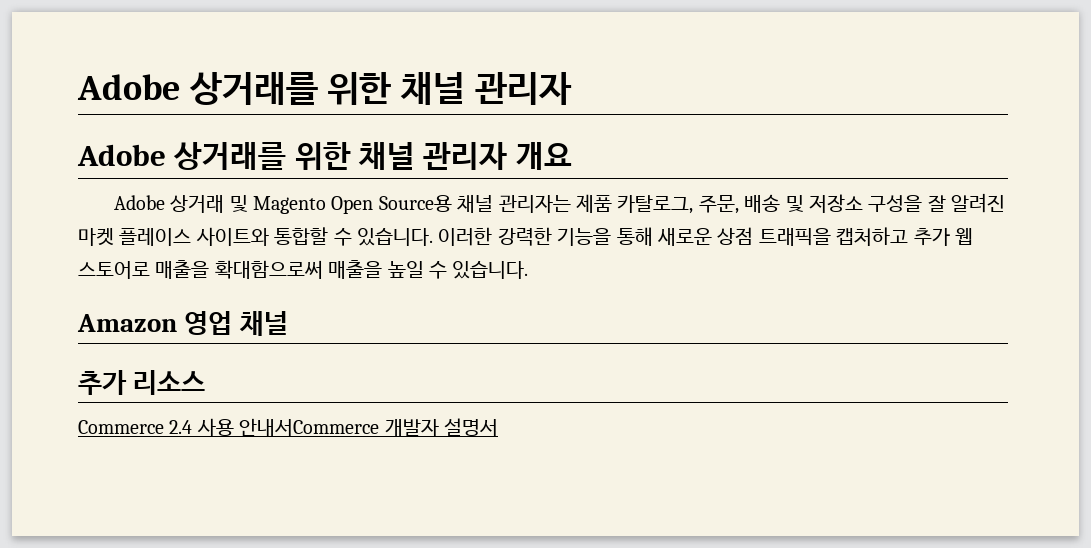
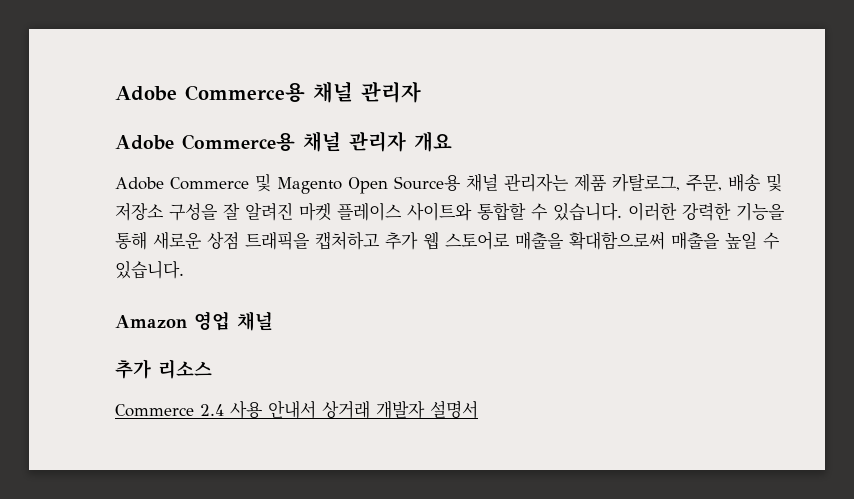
[77,72,392,105] Adobe 상거래를 위한 -> [115,83,305,102] Adobe Commerce용
[173,142,351,170] 상거래를 위한 -> [182,133,295,151] Commerce용
[170,195,225,213] 상거래 -> [170,177,249,190] Commerce
[239,418,380,437] 안내서Commerce -> [268,400,370,419] 안내서 상거래

